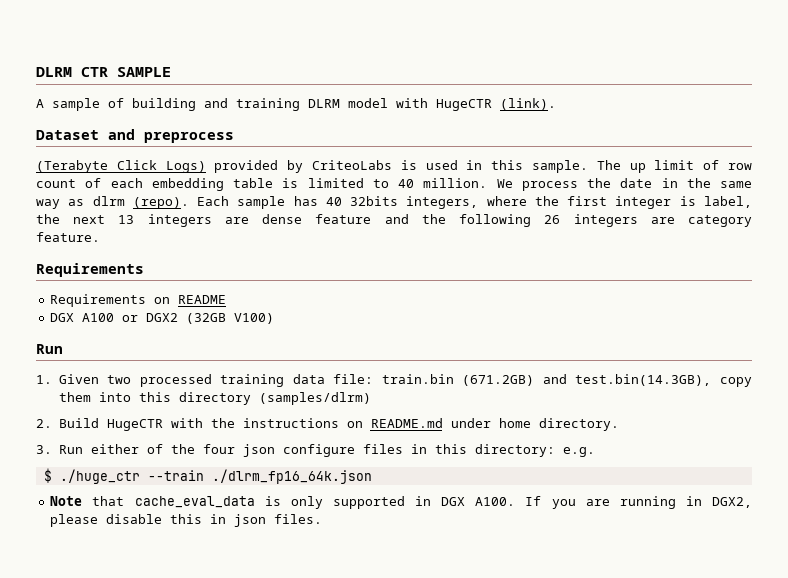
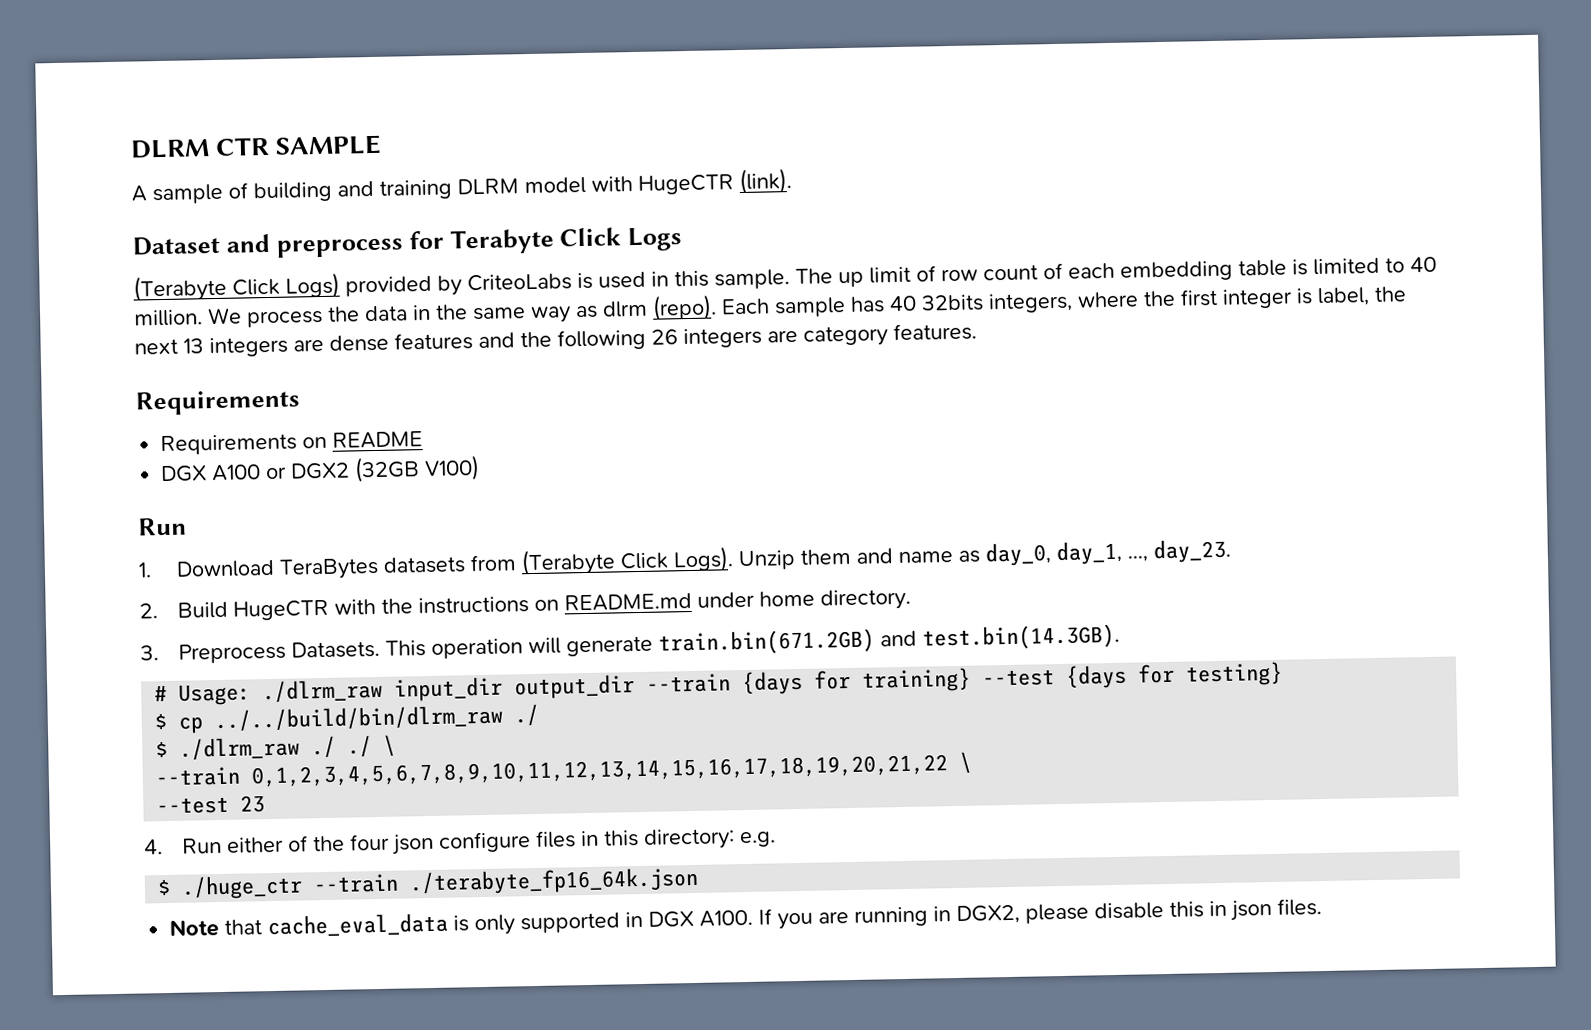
(234, 137) none -> [408,227,683,255] for Terabyte Click Logs
[620,178,653,188] date -> [364,305,408,322] data
[315,214,372,224] feature -> [394,332,473,351] features
[36,232,100,242] feature. -> [893,322,977,342] features.
[58,374,752,387] [58,392,371,405] Given two processed training data file: train.bin (671.2GB) and test.bin(14.3GB), copy them into this directory (samples/dlrm) -> [175,538,1231,580] Download TeraBytes datasets from (Terabyte Click Logs). Unzip them and name as day_0, day_1, ..., day_23.
(52, 449) none -> [177,623,1120,664] [154,661,1284,706] [154,703,540,734] [155,734,397,761] [155,751,973,788] [156,795,266,815] [144,839,163,855] Preprocess Datasets. This operation will generate train.bin(671.2GB) and test.bin(14.3GB). // # Usage: ./dlrm_raw input_dir output_dir --train {days for training} --test {days for testing} // $ cp ../../build/bin/dlrm_raw ./ // $ ./dlrm_raw ./ ./ \ // --train 0,1,2,3,4,5,6,7,8,9,10,11,12,13,14,15,16,17,18,19,20,21,22 \ // --test 23 // 4.
[211,469,372,484] ./dlrm_fp16_64k.json -> [409,866,700,896] ./terabyte_fp16_64k.json

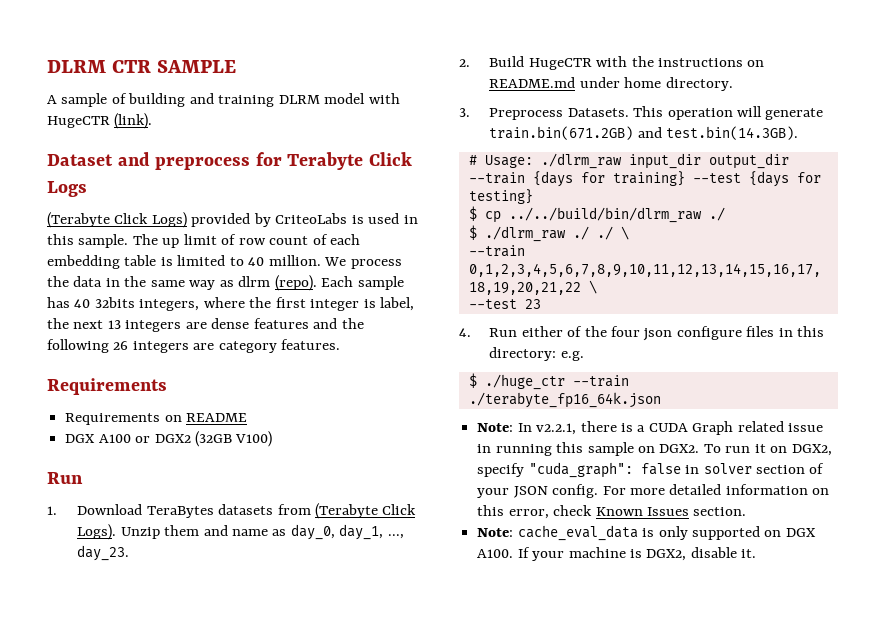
[169,919,263,937] Note that -> [477,421,824,435] [477,442,832,456] [477,462,825,478] [477,484,830,498] [477,505,747,519] [477,528,514,537] Note: In v2.2.1, there is a CUDA Graph related issue in running this sample on DGX2. To run it on DGX2, specify "cuda_graph": false in solver section of your JSON config. For more detailed information on this error, check Known Issues section. // Note:
[625,911,644,928] in -> [764,530,782,537] on
[777,898,1323,930] you are running in DGX2, please disable this in json files. -> [532,547,757,561] your machine is DGX2, disable it.

